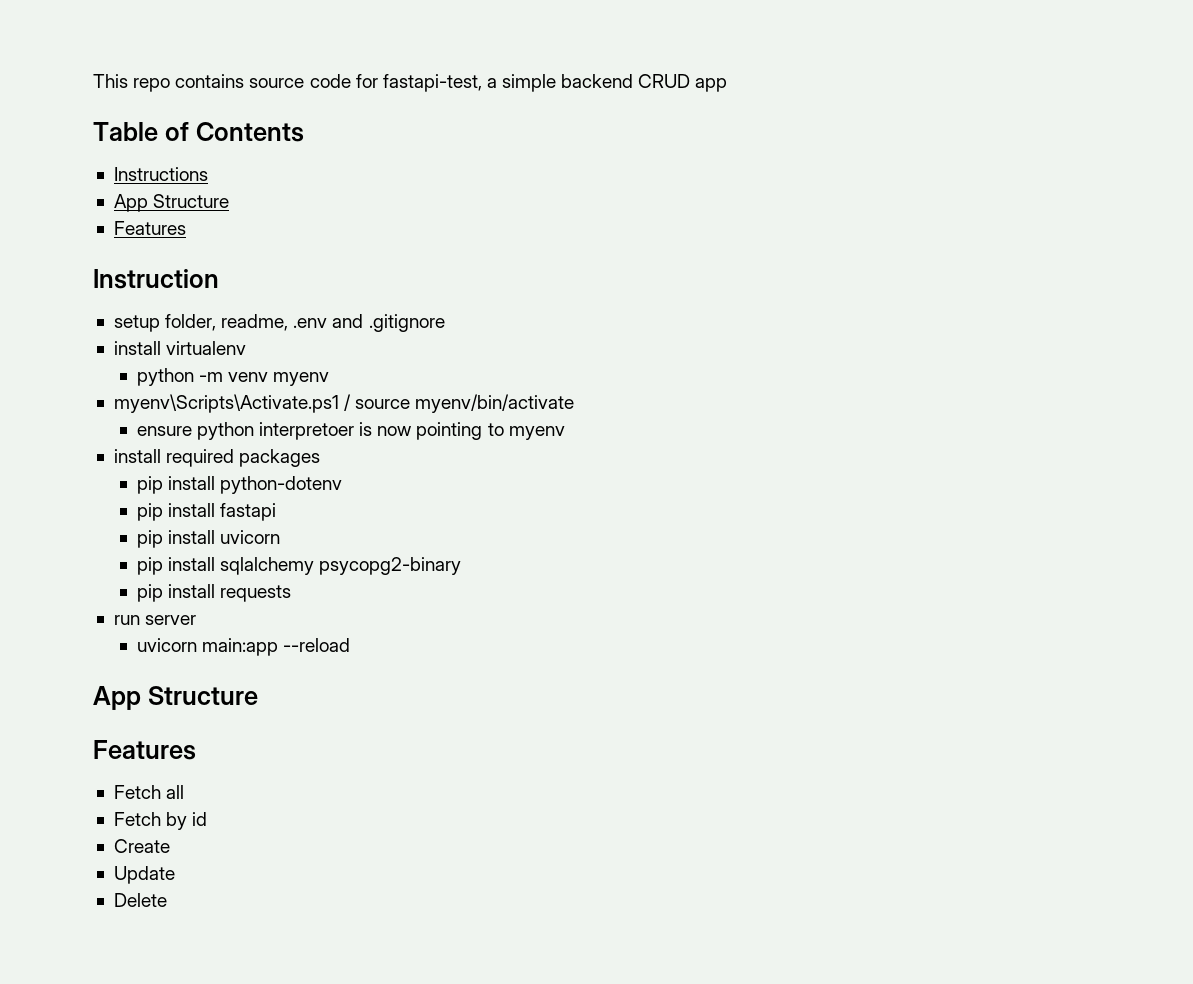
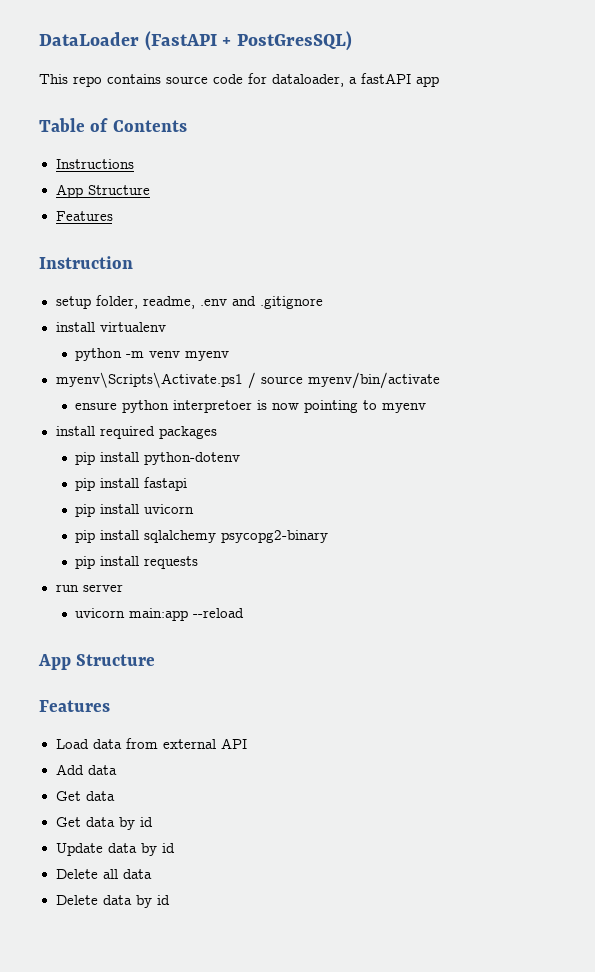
(93, 81) none -> [39,31,353,51] DataLoader (FastAPI + PostGresSQL) //
[382,74,691,92] fastapi-test, a simple backend CRUD -> [272,73,411,87] dataloader, a fastAPI
[113,785,185,799] [113,812,208,830] [113,839,170,853] Fetch all // Fetch by id // Create -> [55,738,247,749] [55,764,117,775] [55,791,115,801] [55,817,153,830] Load data from external API // Add data // Get data // Get data by id
[113,893,167,907] // Delete -> [107,843,175,856] [55,869,152,879] [55,895,170,908] data by id // Delete all data // Delete data by id

